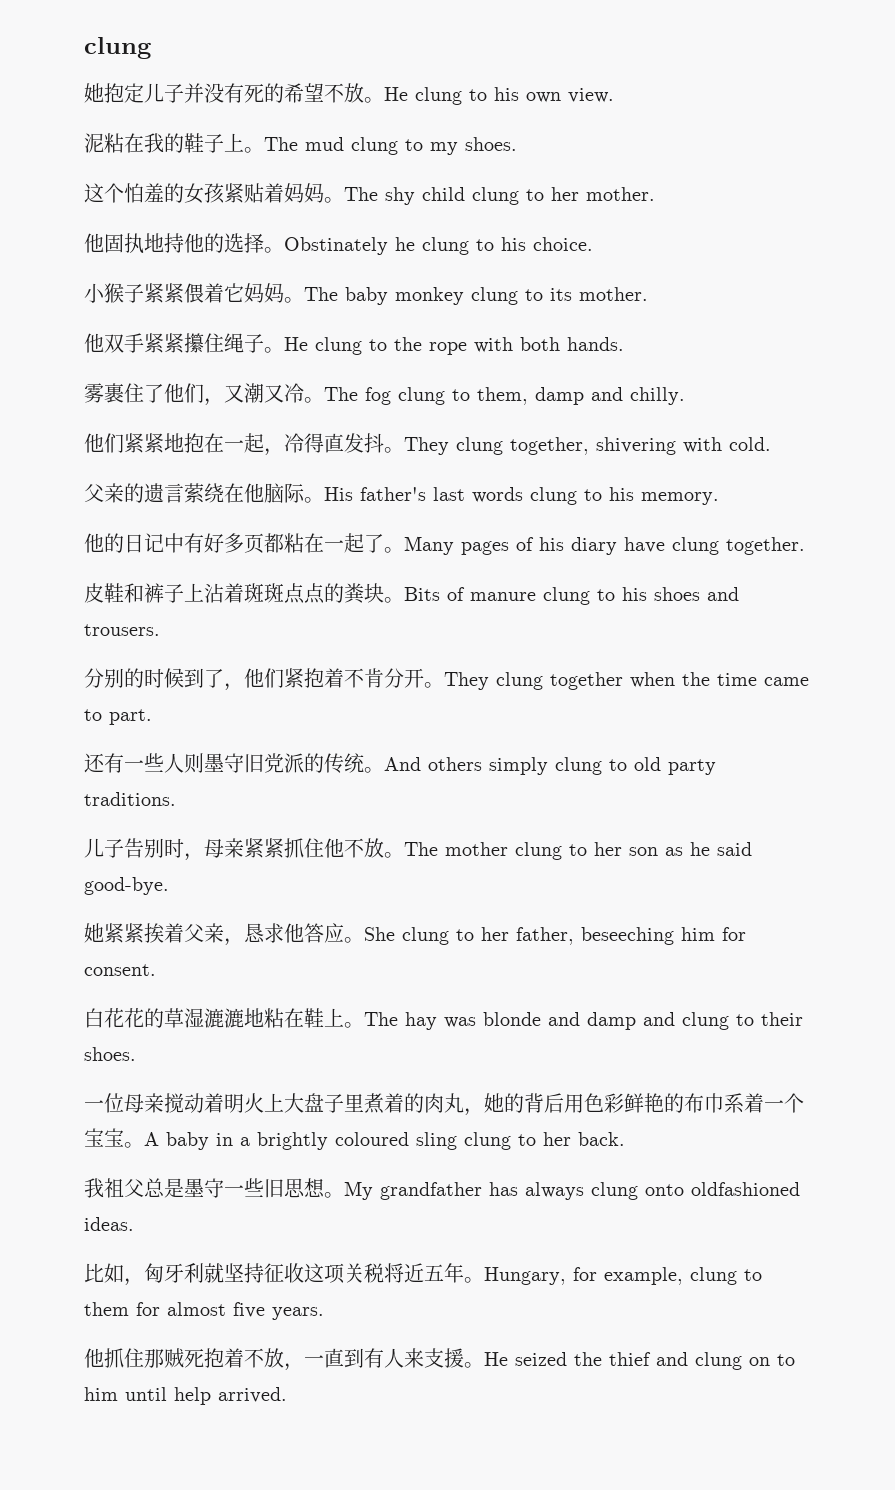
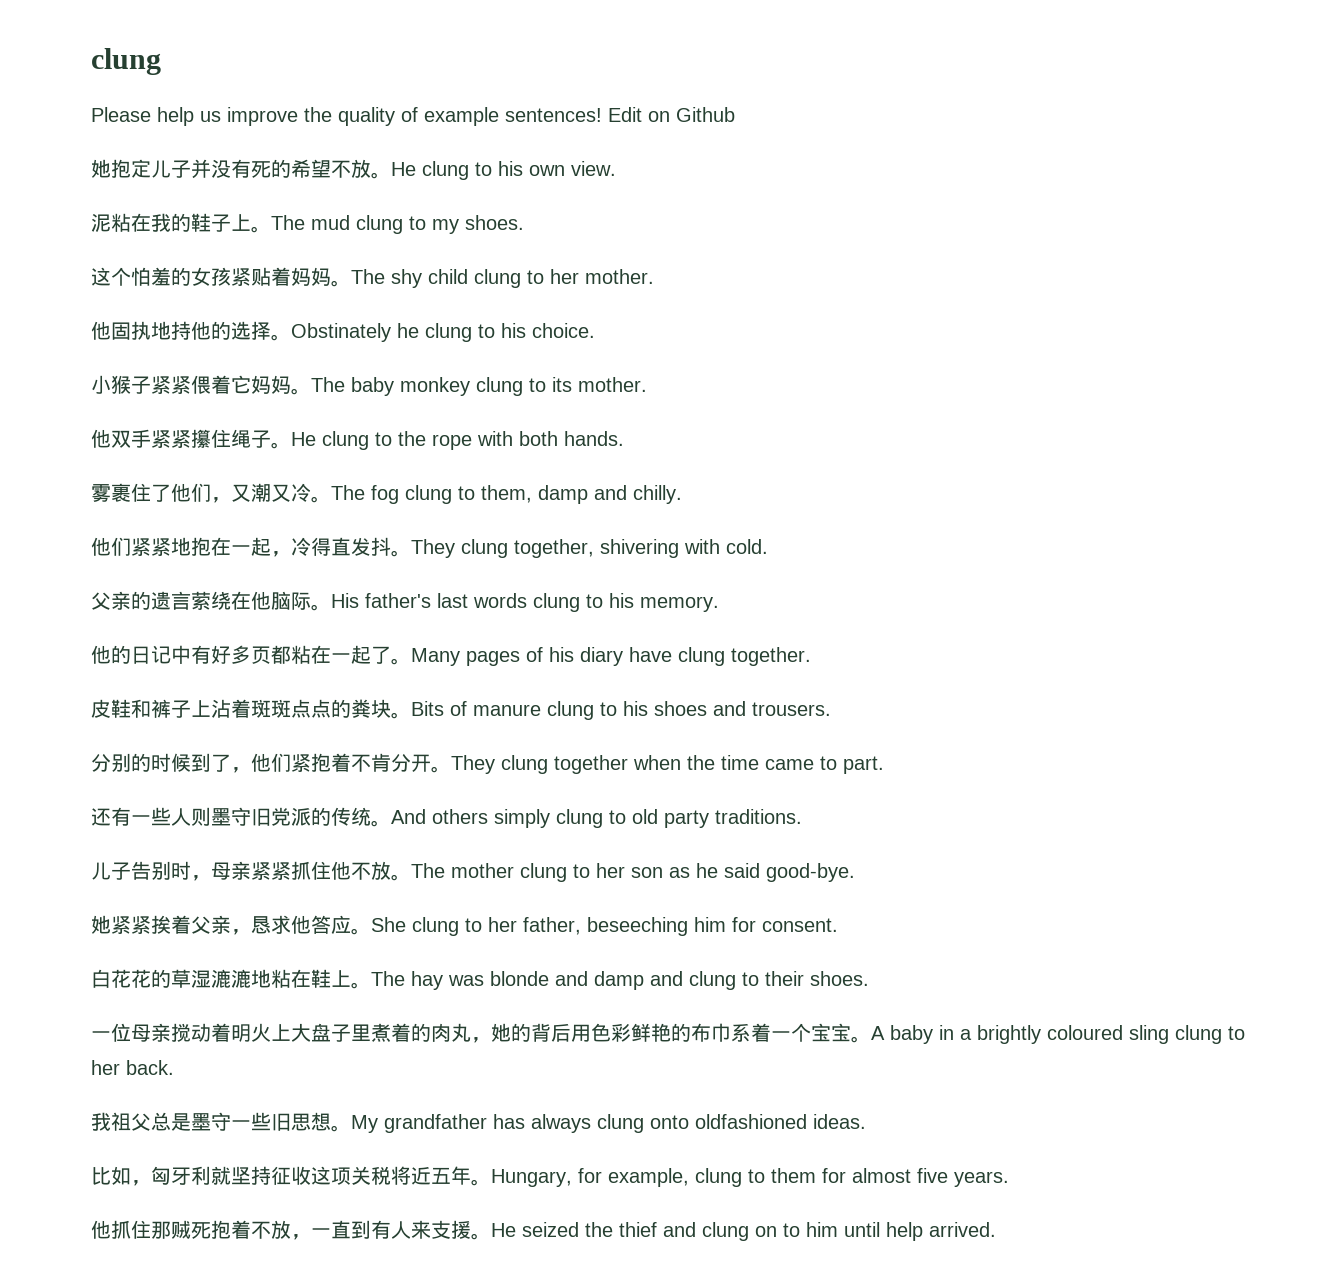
[84,37,151,59] clung -> [91,48,161,75] [91,107,735,126] clung // Please help us improve the quality of example sentences! Edit on Github

